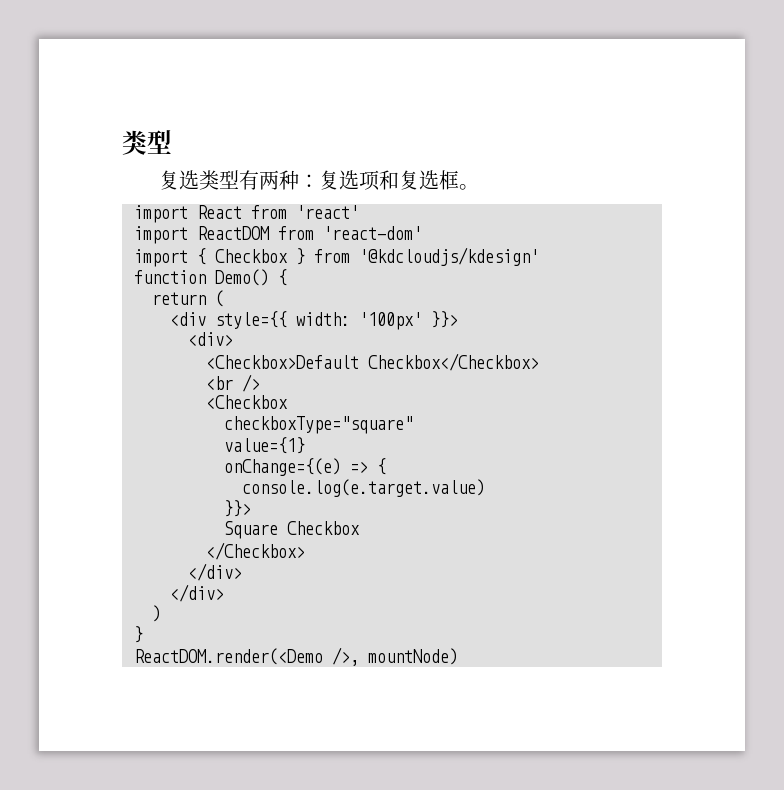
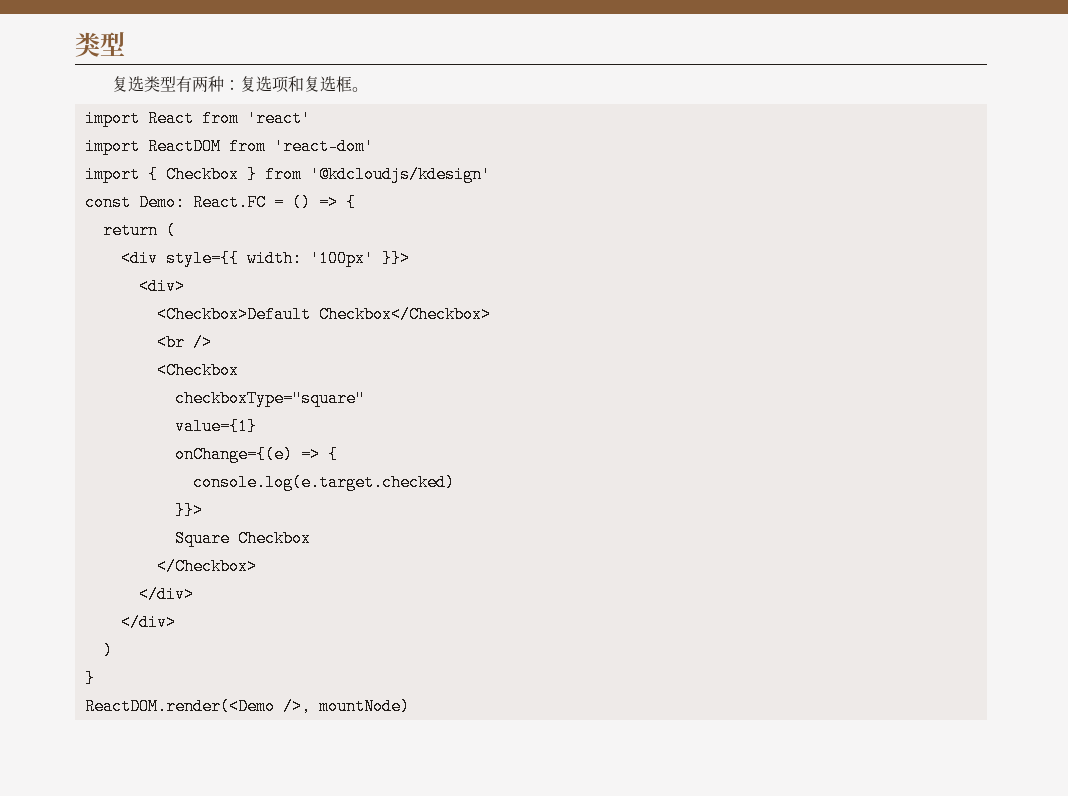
[134,269,269,286] function Demo() -> [84,194,338,211] const Demo: React.FC = () =>
[242,479,485,497] console.log(e.target.value) -> [192,474,455,491] console.log(e.target.checked)

